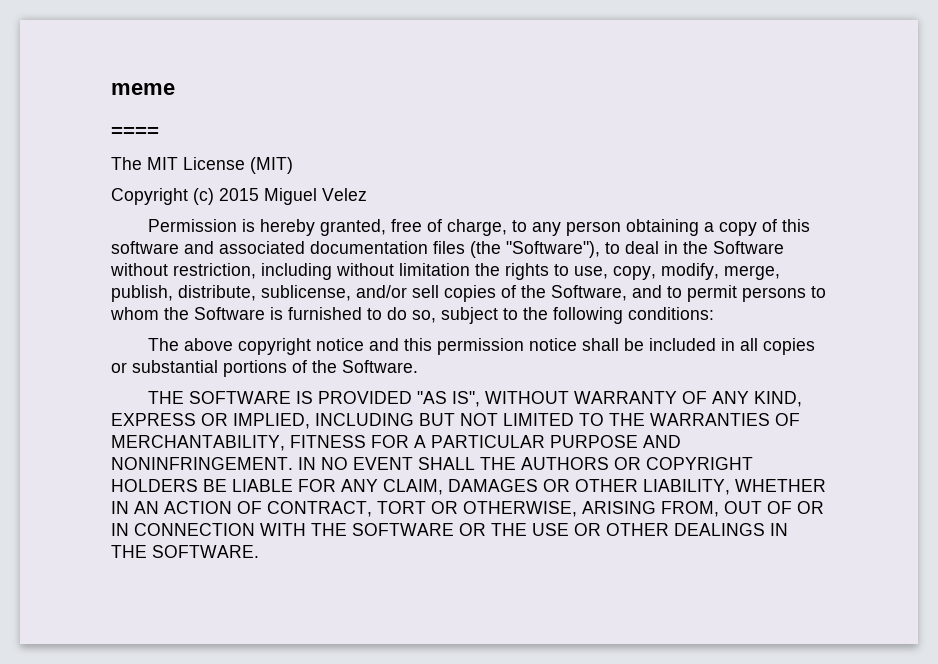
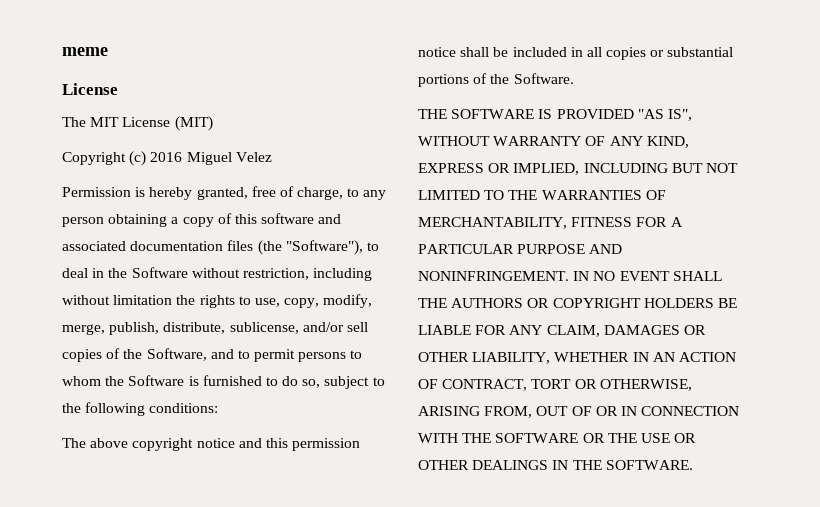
[111,127,159,138] ==== -> [62,83,118,95] License
[219,188,259,201] 2015 -> [150,152,183,162] 2016

